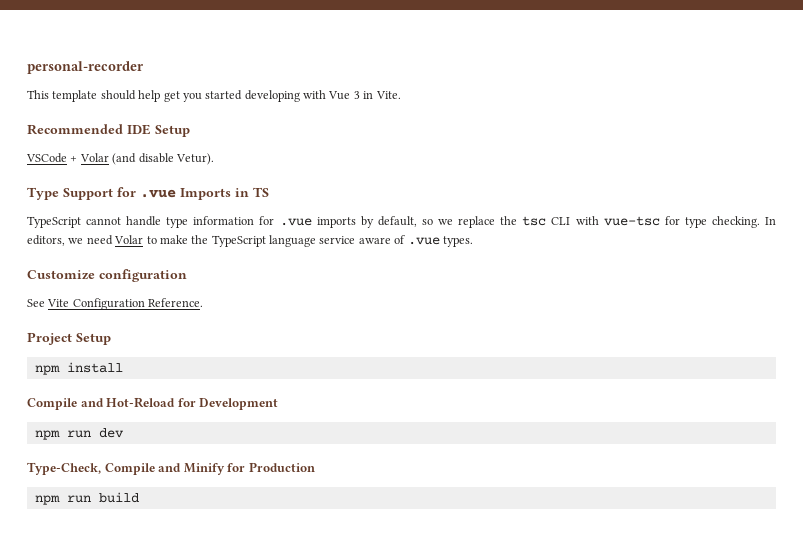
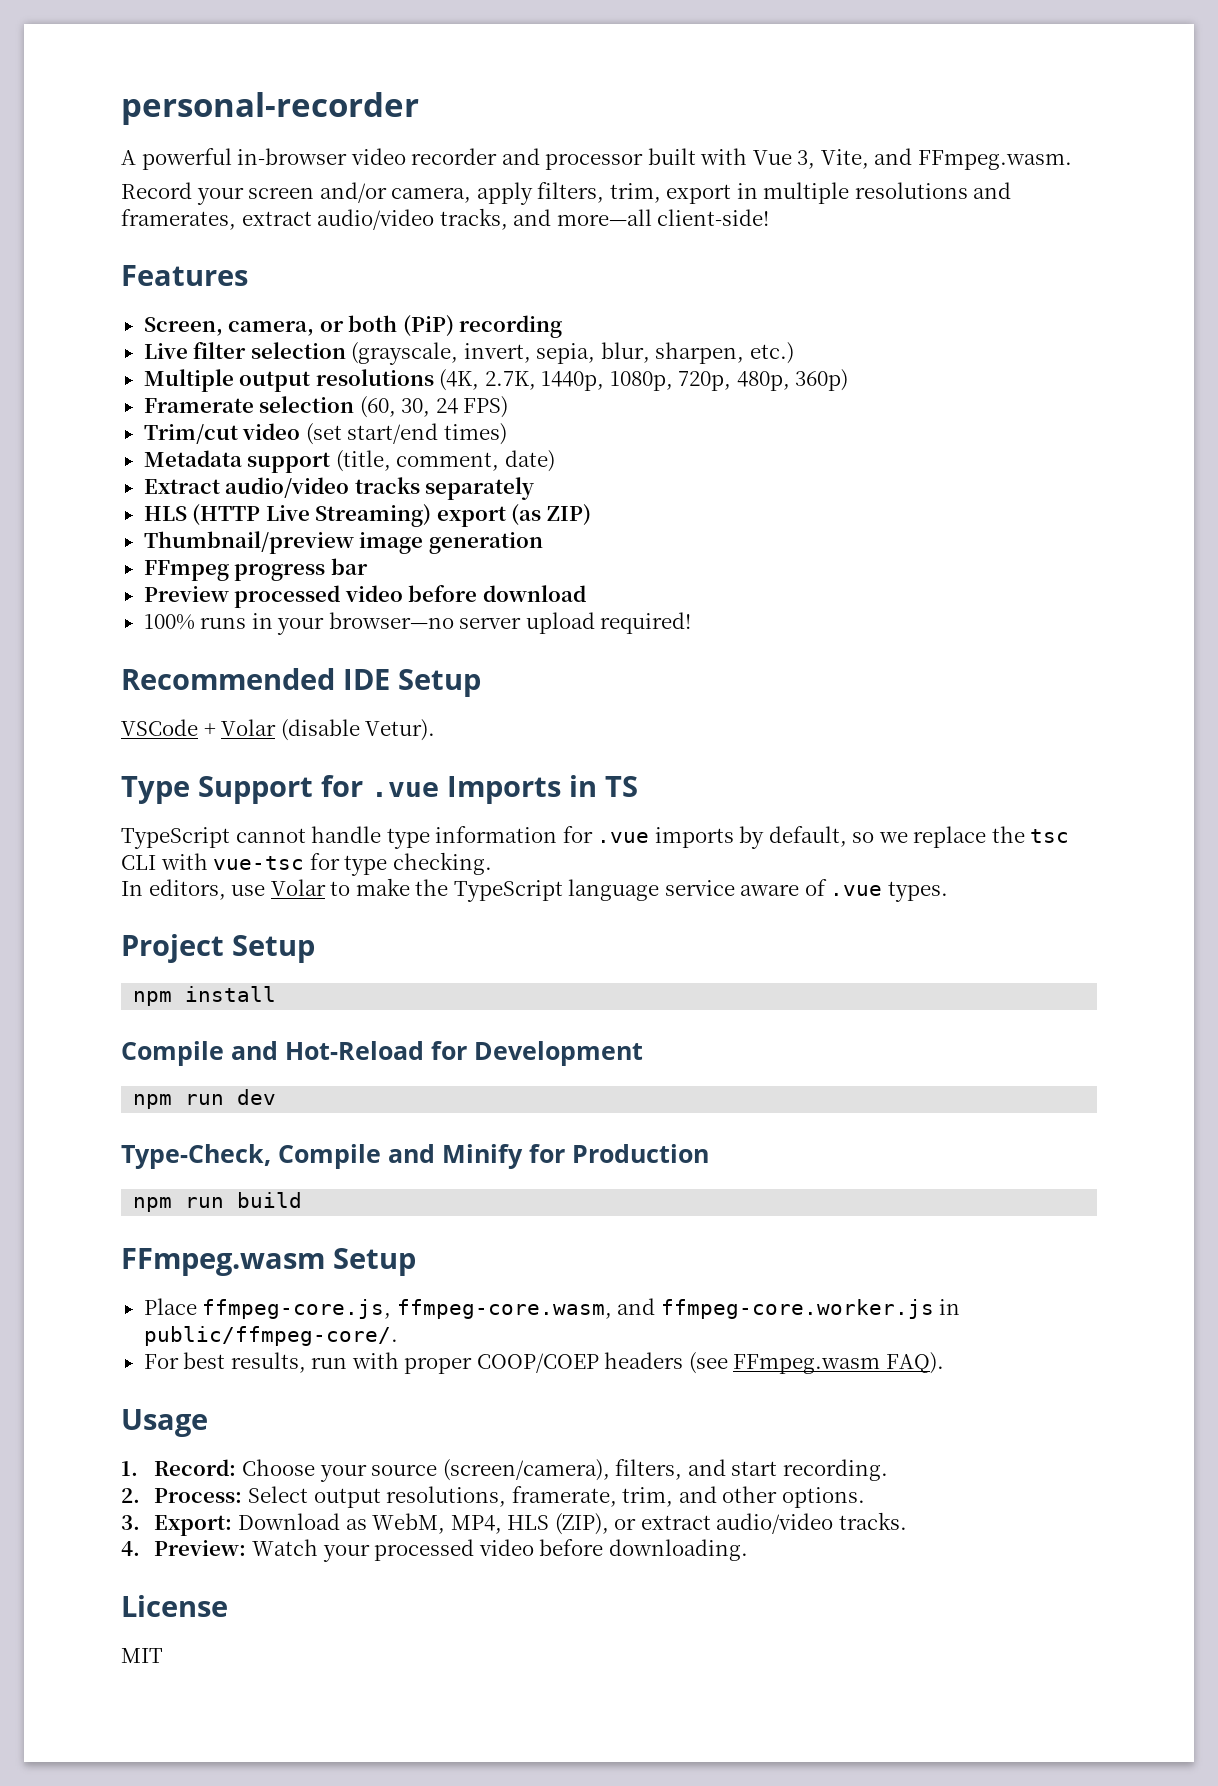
[27,90,401,102] This template should help get you started developing with Vue 3 in Vite. -> [121,148,1072,170] [121,182,1012,205] [121,208,770,230] [121,265,248,286] [143,315,563,338] [143,342,794,365] [143,369,849,392] [143,396,509,418] [143,423,507,445] [143,450,555,473] [143,477,535,500] [143,504,591,527] [143,531,543,554] [143,558,368,581] [143,585,586,608] [143,612,692,635] A powerful in-browser video recorder and processor built with Vue 3, Vite, and FFmpeg.wasm. // Record your screen and/or camera, apply filters, trim, export in multiple resolutions and framerates, extract audio/video tracks, and more—all client-side! // Features // Screen, camera, or both (PiP) recording // Live filter selection (grayscale, invert, sepia, blur, sharpen, etc.) // Multiple output resolutions (4K, 2.7K, 1440p, 1080p, 720p, 480p, 360p) // Framerate selection (60, 30, 24 FPS) // Trim/cut video (set start/end times) // Metadata support (title, comment, date) // Extract audio/video tracks separately // HLS (HTTP Live Streaming) export (as ZIP) // Thumbnail/preview image generation // FFmpeg progress bar // Preview processed video before download // 100% runs in your browser—no server upload required!
[112,153,174,165] (and disable -> [280,719,360,741] (disable
(760, 222) none -> (492, 863) //
[68,235,113,245] we need -> [231,885,266,896] use
[27,269,187,282] [27,298,204,310] // Customize configuration // See Vite Configuration Reference. -> (948, 891) none
(139, 497) none -> [121,1248,416,1276] [143,1298,961,1319] [143,1326,398,1346] [143,1352,944,1374] [121,1409,208,1437] [121,1459,888,1482] [121,1486,865,1508] [121,1512,907,1536] [121,1539,748,1562] [121,1595,228,1617] [121,1648,163,1663] // FFmpeg.wasm Setup // Place ffmpeg-core.js, ffmpeg-core.wasm, and ffmpeg-core.worker.js in public/ffmpeg-core/. // For best results, run with proper COOP/COEP headers (see FFmpeg.wasm FAQ). // Usage // 1. Record: Choose your source (screen/camera), filters, and start recording. // 2. Process: Select output resolutions, framerate, trim, and other options. // 3. Export: Download as WebM, MP4, HLS (ZIP), or extract audio/video tracks. // 4. Preview: Watch your processed video before downloading. // License // MIT

